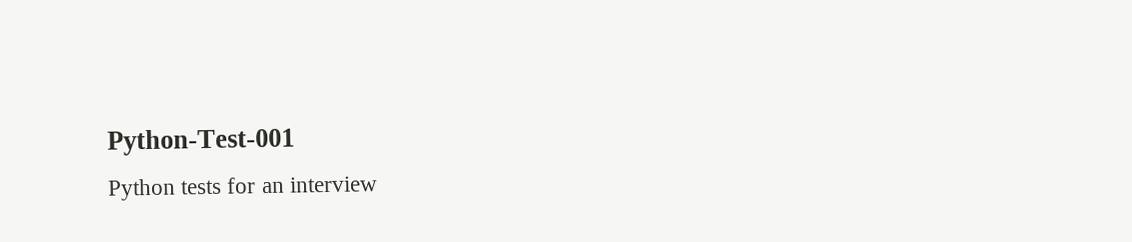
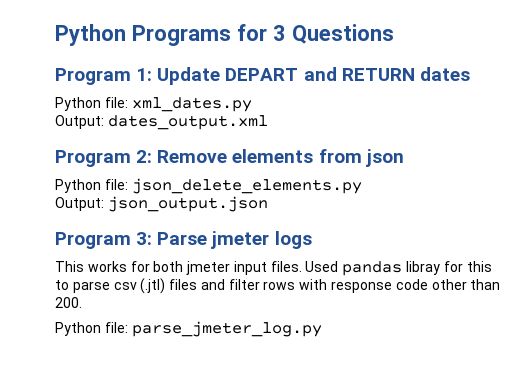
[107,127,295,156] [107,176,378,201] Python-Test-001 // Python tests for an interview -> [55,24,394,46] [55,67,470,85] [55,97,252,112] [55,115,268,130] [55,149,404,167] [55,178,362,194] [55,196,268,212] [55,231,312,249] [55,261,492,276] [55,278,501,294] [55,297,82,308] [55,321,322,337] Python Programs for 3 Questions // Program 1: Update DEPART and RETURN dates // Python file: xml_dates.py // Output: dates_output.xml // Program 2: Remove elements from json // Python file: json_delete_elements.py // Output: json_output.json // Program 3: Parse jmeter logs // This works for both jmeter input files. Used pandas libray for this to parse csv (.jtl) files and filter rows with response code other than 200. // Python file: parse_jmeter_log.py

